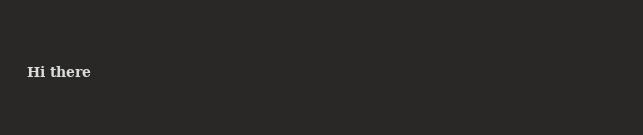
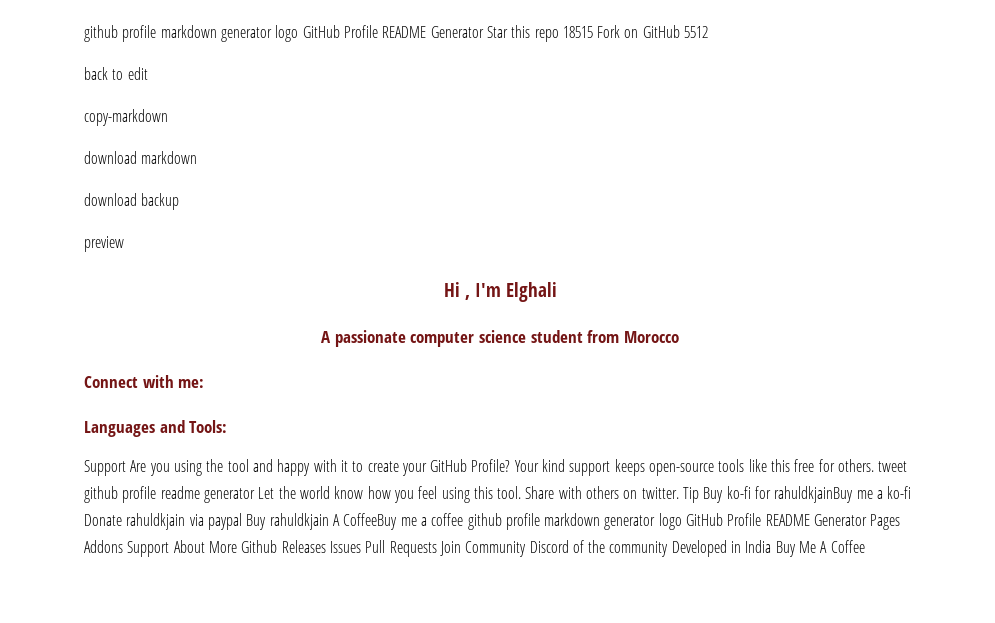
[27,66,91,77] Hi there -> [84,25,709,42] [84,67,148,80] [84,109,168,126] [84,151,198,164] [84,193,180,210] [84,236,124,252] [443,282,557,302] [321,330,679,347] [84,375,205,388] [84,420,228,437] [84,459,908,476] [84,486,912,503] [84,513,901,530] [84,540,865,557] github profile markdown generator logo GitHub Profile README Generator Star this repo 18515 Fork on GitHub 5512 // back to edit // copy-markdown // download markdown // download backup // preview // Hi , I'm Elghali // A passionate computer science student from Morocco // Connect with me: // Languages and Tools: // Support Are you using the tool and happy with it to create your GitHub Profile? Your kind support keeps open-source tools like this free for others. tweet github profile readme generator Let the world know how you feel using this tool. Share with others on twitter. Tip Buy ko-fi for rahuldkjainBuy me a ko-fi Donate rahuldkjain via paypal Buy rahuldkjain A CoffeeBuy me a coffee github profile markdown generator logo GitHub Profile README Generator Pages Addons Support About More Github Releases Issues Pull Requests Join Community Discord of the community Developed in India Buy Me A Coffee

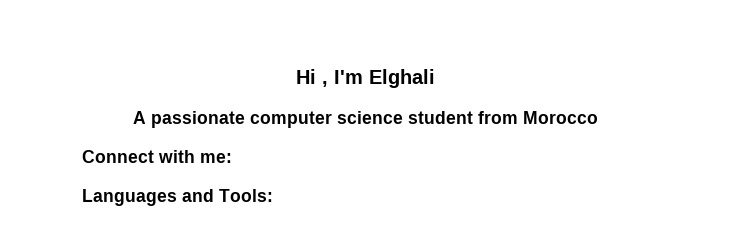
[84,25,709,42] [84,67,148,80] [84,109,168,126] [84,151,198,164] [84,193,180,210] [84,236,124,252] github profile markdown generator logo GitHub Profile README Generator Star this repo 18515 Fork on GitHub 5512 // back to edit // copy-markdown // download markdown // download backup // preview // -> (295, 76) none
[84,459,908,476] [84,486,912,503] [84,513,901,530] [84,540,865,557] // Support Are you using the tool and happy with it to create your GitHub Profile? Your kind support keeps open-source tools like this free for others. tweet github profile readme generator Let the world know how you feel using this tool. Share with others on twitter. Tip Buy ko-fi for rahuldkjainBuy me a ko-fi Donate rahuldkjain via paypal Buy rahuldkjain A CoffeeBuy me a coffee github profile markdown generator logo GitHub Profile README Generator Pages Addons Support About More Github Releases Issues Pull Requests Join Community Discord of the community Developed in India Buy Me A Coffee -> (273, 195) none

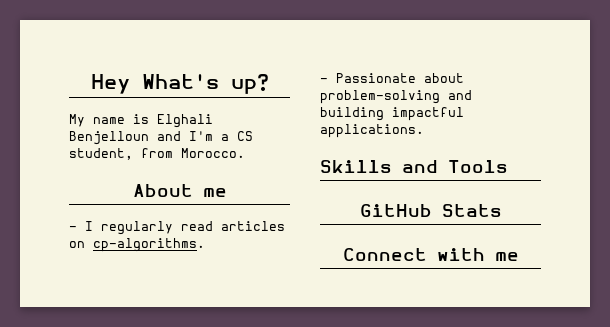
[295,69,435,88] [132,111,598,128] [82,150,232,163] [82,189,273,206] Hi , I'm Elghali // A passionate computer science student from Morocco // Connect with me: // Languages and Tools: -> [90,74,269,94] [69,114,213,128] [69,131,253,145] [69,148,245,160] [132,184,227,197] [69,221,285,235] [69,238,205,252] [320,73,464,83] [320,90,472,104] [320,107,464,121] [320,124,424,138] [320,160,508,173] [359,204,502,217] [342,248,519,261] Hey What's up? // My name is Elghali Benjelloun and I'm a CS student, from Morocco. // About me // - I regularly read articles on cp-algorithms. // - Passionate about problem-solving and building impactful applications. // Skills and Tools // GitHub Stats // Connect with me

